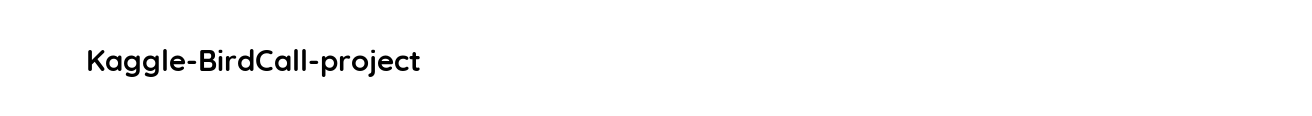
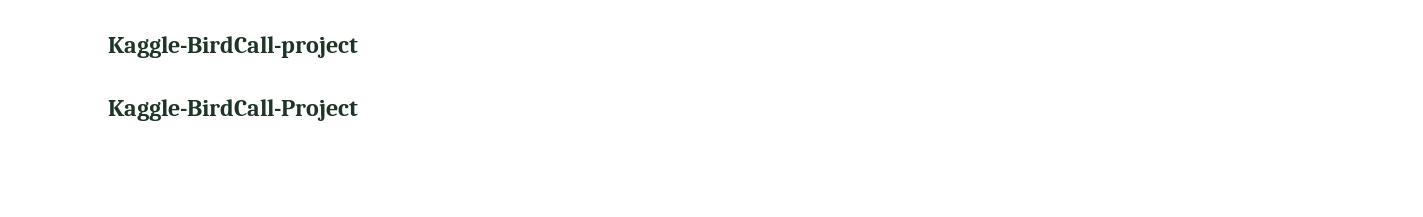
(421, 63) none -> [108,99,358,121] // Kaggle-BirdCall-Project

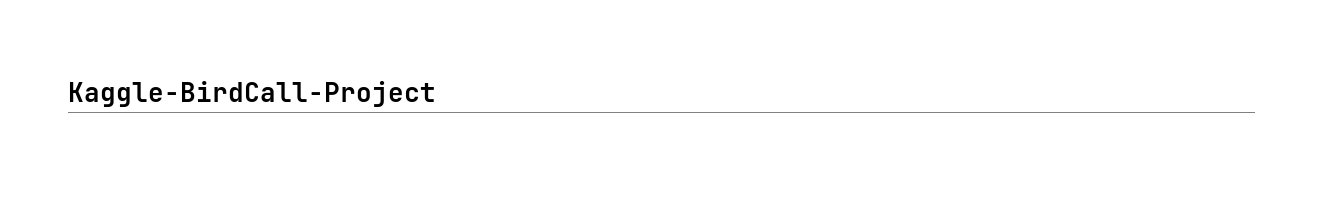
[108,36,358,58] Kaggle-BirdCall-project // -> (68, 94) none

